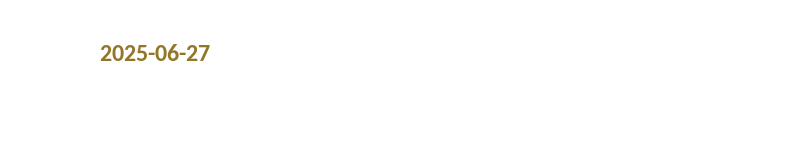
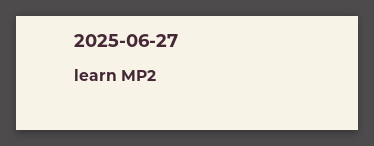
(210, 52) none -> [74,69,157,81] // learn MP2

